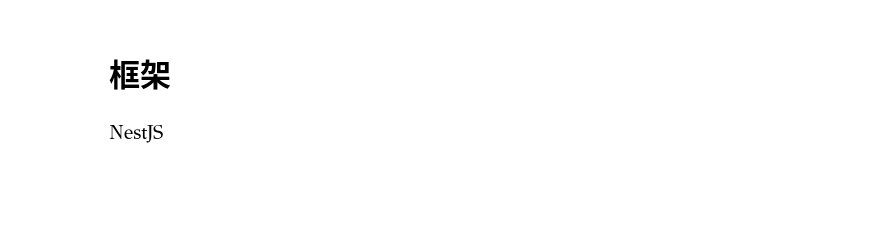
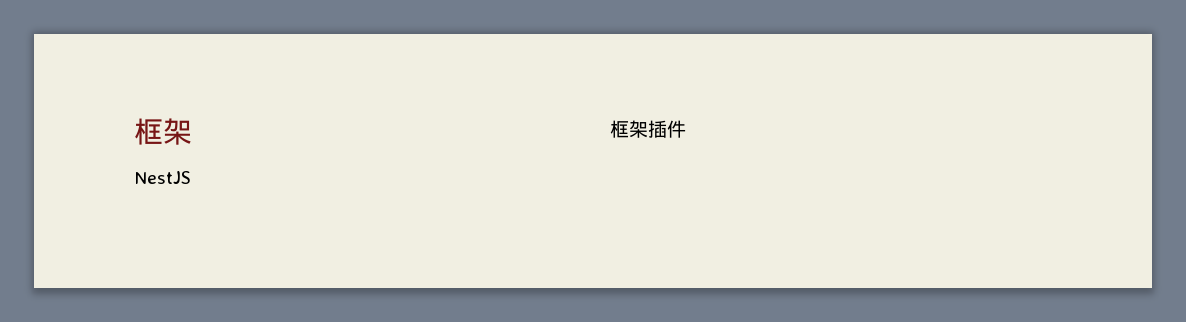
(163, 133) none -> [610,120,686,138] // 框架插件

